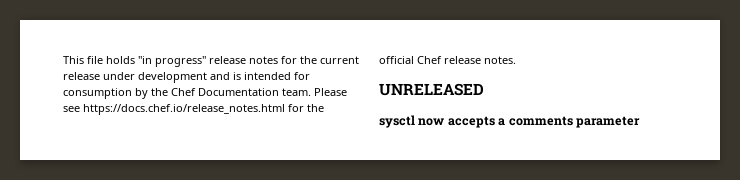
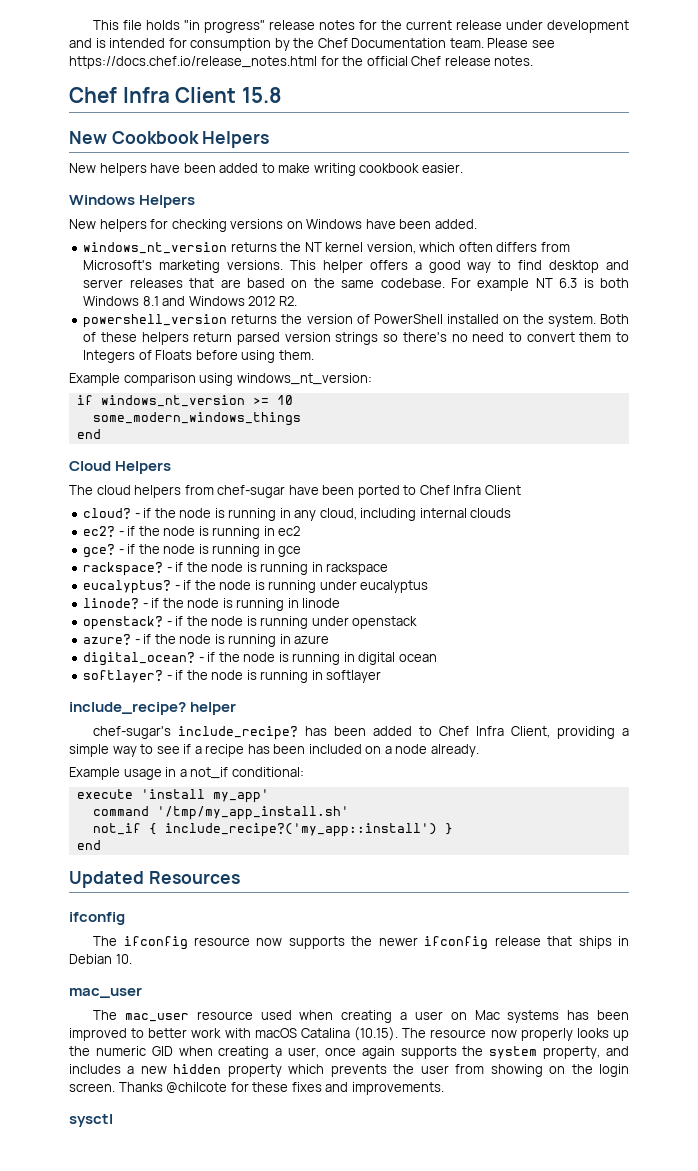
[379,83,484,96] [379,115,640,128] UNRELEASED // sysctl now accepts a comments parameter -> [69,87,282,103] [69,131,270,148] [69,163,463,176] [69,195,196,208] [69,219,477,232] [83,242,570,254] [83,260,629,273] [83,278,629,291] [83,296,297,306] [83,314,629,328] [83,332,629,345] [83,350,314,363] [69,373,372,386] [76,395,293,407] [92,412,301,426] [76,429,101,439] [69,461,172,474] [69,485,521,498] [83,508,512,521] [83,526,301,539] [83,544,302,558] [83,562,389,576] [83,580,429,594] [83,598,341,611] [83,616,418,630] [83,634,330,647] [83,652,437,666] [83,670,382,683] [69,702,237,715] [93,726,629,740] [69,744,479,757] [69,767,304,780] [76,789,269,803] [92,806,349,820] [92,823,453,837] [76,840,101,850] [69,871,240,888] [69,912,125,925] [93,936,630,950] [69,954,132,964] [69,987,142,998] [93,1010,629,1023] [69,1027,629,1041] [69,1046,629,1059] [69,1064,629,1077] [69,1082,444,1095] [69,1114,113,1127] Chef Infra Client 15.8 // New Cookbook Helpers // New helpers have been added to make writing cookbook easier. // Windows Helpers // New helpers for checking versions on Windows have been added. // windows_nt_version returns the NT kernel version, which often differs from Microsoft's marketing versions. This helper offers a good way to find desktop and server releases that are based on the same codebase. For example NT 6.3 is both Windows 8.1 and Windows 2012 R2. // powershell_version returns the version of PowerShell installed on the system. Both of these helpers return parsed version strings so there's no need to convert them to Integers of Floats before using them. // Example comparison using windows_nt_version: // if windows_nt_version >= 10 // some_modern_windows_things // end // Cloud Helpers // The cloud helpers from chef-sugar have been ported to Chef Infra Client // cloud? - if the node is running in any cloud, including internal clouds // ec2? - if the node is running in ec2 // gce? - if the node is running in gce // rackspace? - if the node is running in rackspace // eucalyptus? - if the node is running under eucalyptus // linode? - if the node is running in linode // openstack? - if the node is running under openstack // azure? - if the node is running in azure // digital_ocean? - if the node is running in digital ocean // softlayer? - if the node is running in softlayer // include_recipe? helper // chef-sugar's include_recipe? has been added to Chef Infra Client, providing a simple way to see if a recipe has been included on a node already. // Example usage in a not_if conditional: // execute 'install my_app' // command '/tmp/my_app_install.sh' // not_if { include_recipe?('my_app::install') } // end // Updated Resources // ifconfig // The ifconfig resource now supports the newer ifconfig release that ships in Debian 10. // mac_user // The mac_user resource used when creating a user on Mac systems has been improved to better work with macOS Catalina (10.15). The resource now properly looks up the numeric GID when creating a user, once again supports the system property, and includes a new hidden property which prevents the user from showing on the login screen. Thanks @chilcote for these fixes and improvements. // sysctl

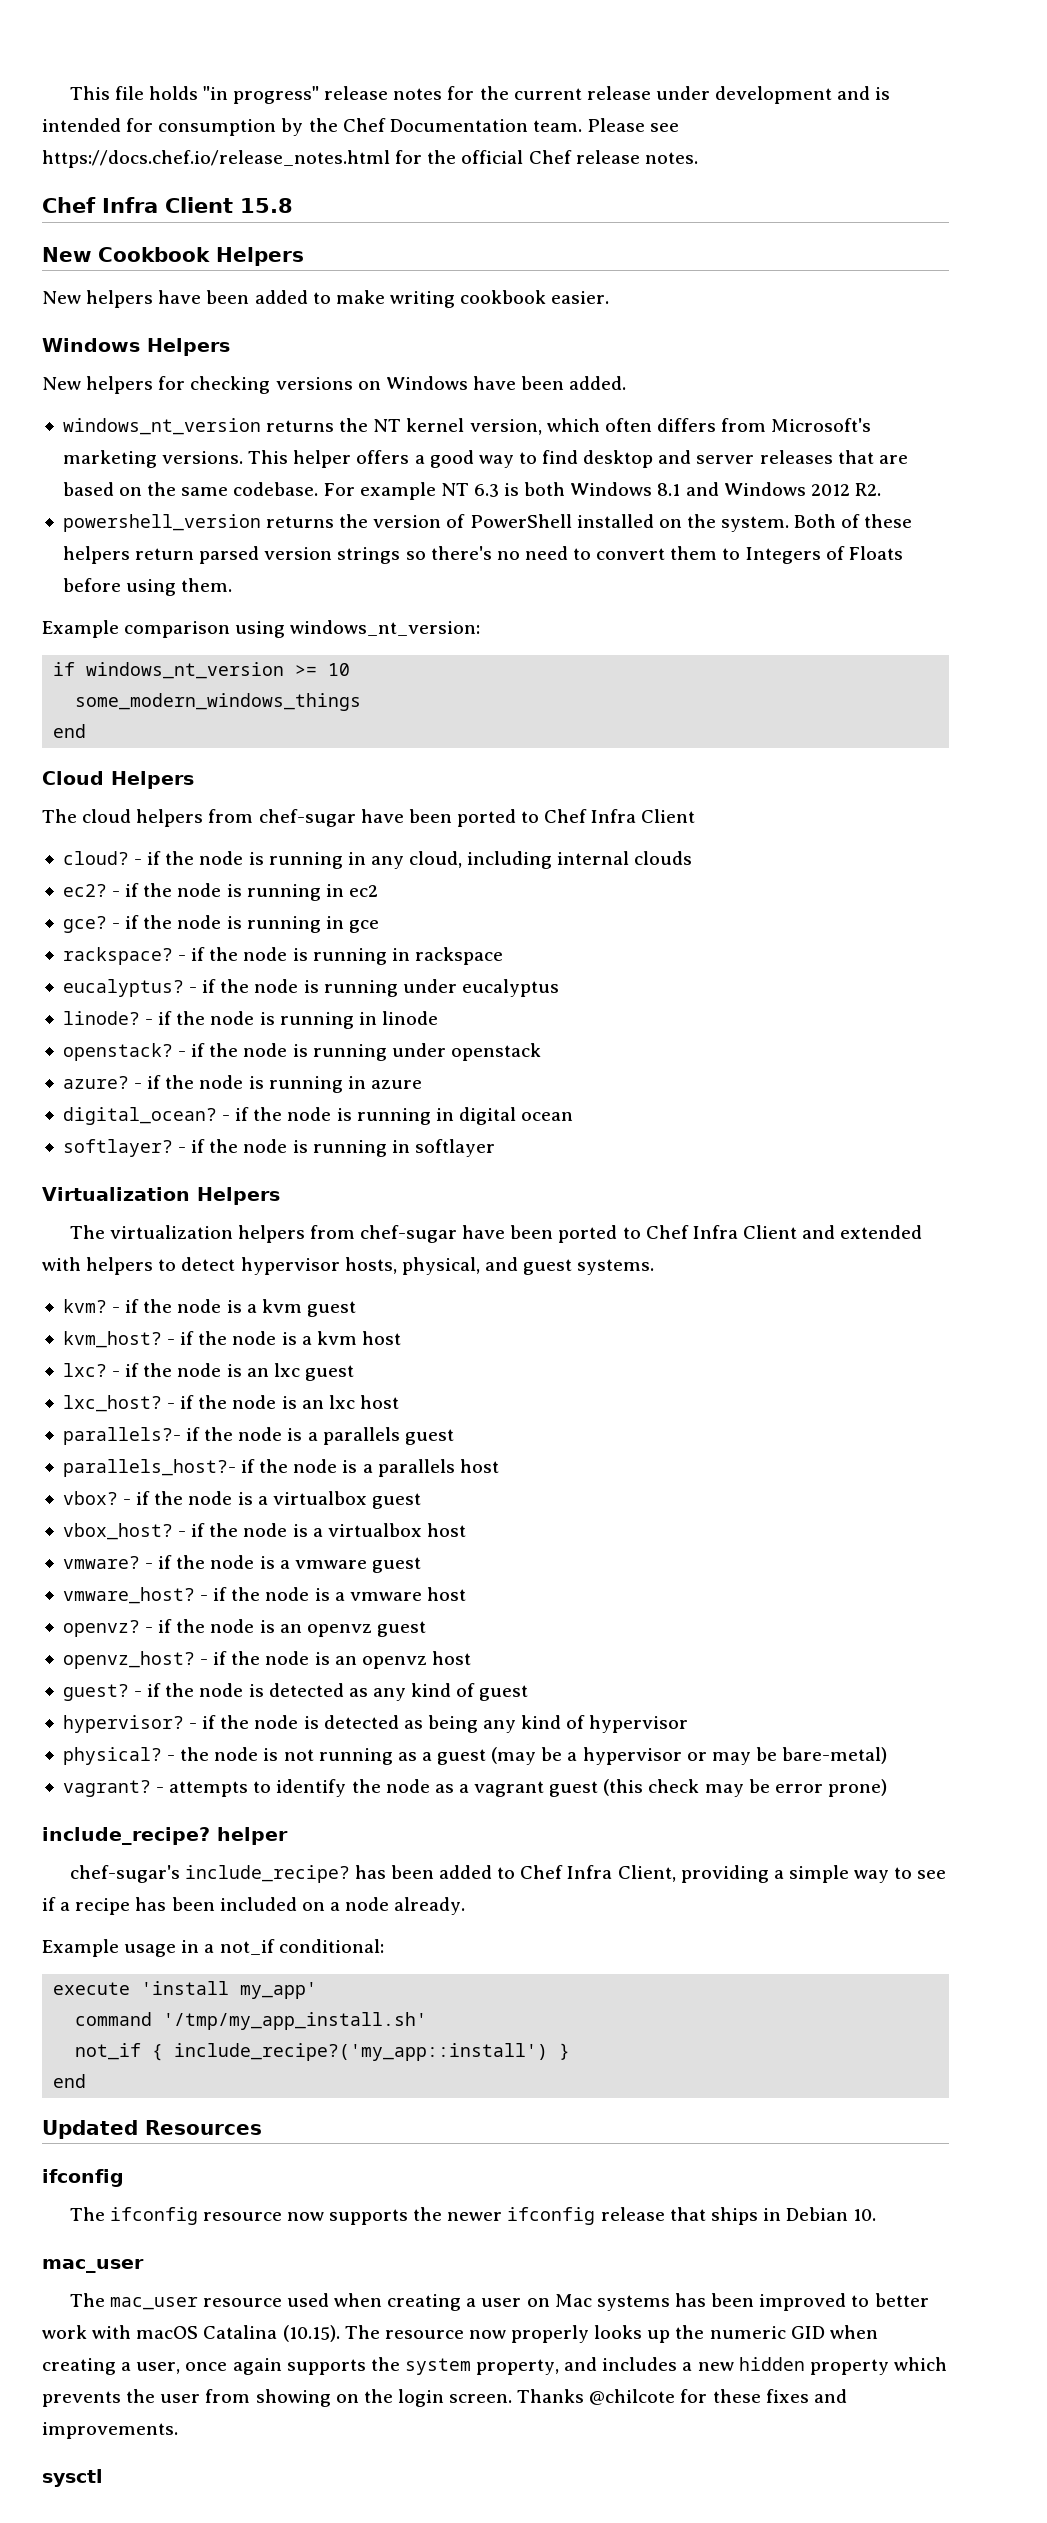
(382, 676) none -> [42,1187,280,1205] [69,1225,923,1243] [42,1257,655,1275] [62,1299,356,1317] [62,1331,401,1348] [62,1363,354,1381] [62,1395,399,1412] [62,1427,454,1445] [62,1459,499,1477] [62,1491,421,1509] [62,1523,466,1540] [62,1555,421,1573] [62,1587,466,1604] [62,1619,426,1637] [62,1651,471,1669] [62,1683,529,1701] [62,1715,689,1733] [62,1747,888,1765] [62,1779,887,1797] // Virtualization Helpers // The virtualization helpers from chef-sugar have been ported to Chef Infra Client and extended with helpers to detect hypervisor hosts, physical, and guest systems. // kvm? - if the node is a kvm guest // kvm_host? - if the node is a kvm host // lxc? - if the node is an lxc guest // lxc_host? - if the node is an lxc host // parallels?- if the node is a parallels guest // parallels_host?- if the node is a parallels host // vbox? - if the node is a virtualbox guest // vbox_host? - if the node is a virtualbox host // vmware? - if the node is a vmware guest // vmware_host? - if the node is a vmware host // openvz? - if the node is an openvz guest // openvz_host? - if the node is an openvz host // guest? - if the node is detected as any kind of guest // hypervisor? - if the node is detected as being any kind of hypervisor // physical? - the node is not running as a guest (may be a hypervisor or may be bare-metal) // vagrant? - attempts to identify the node as a vagrant guest (this check may be error prone)

